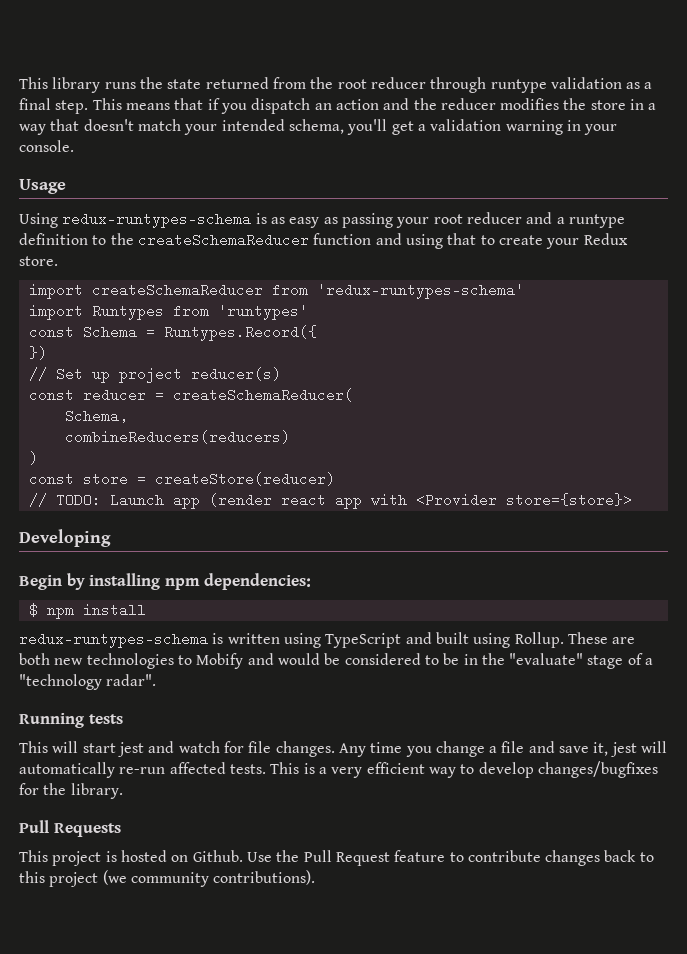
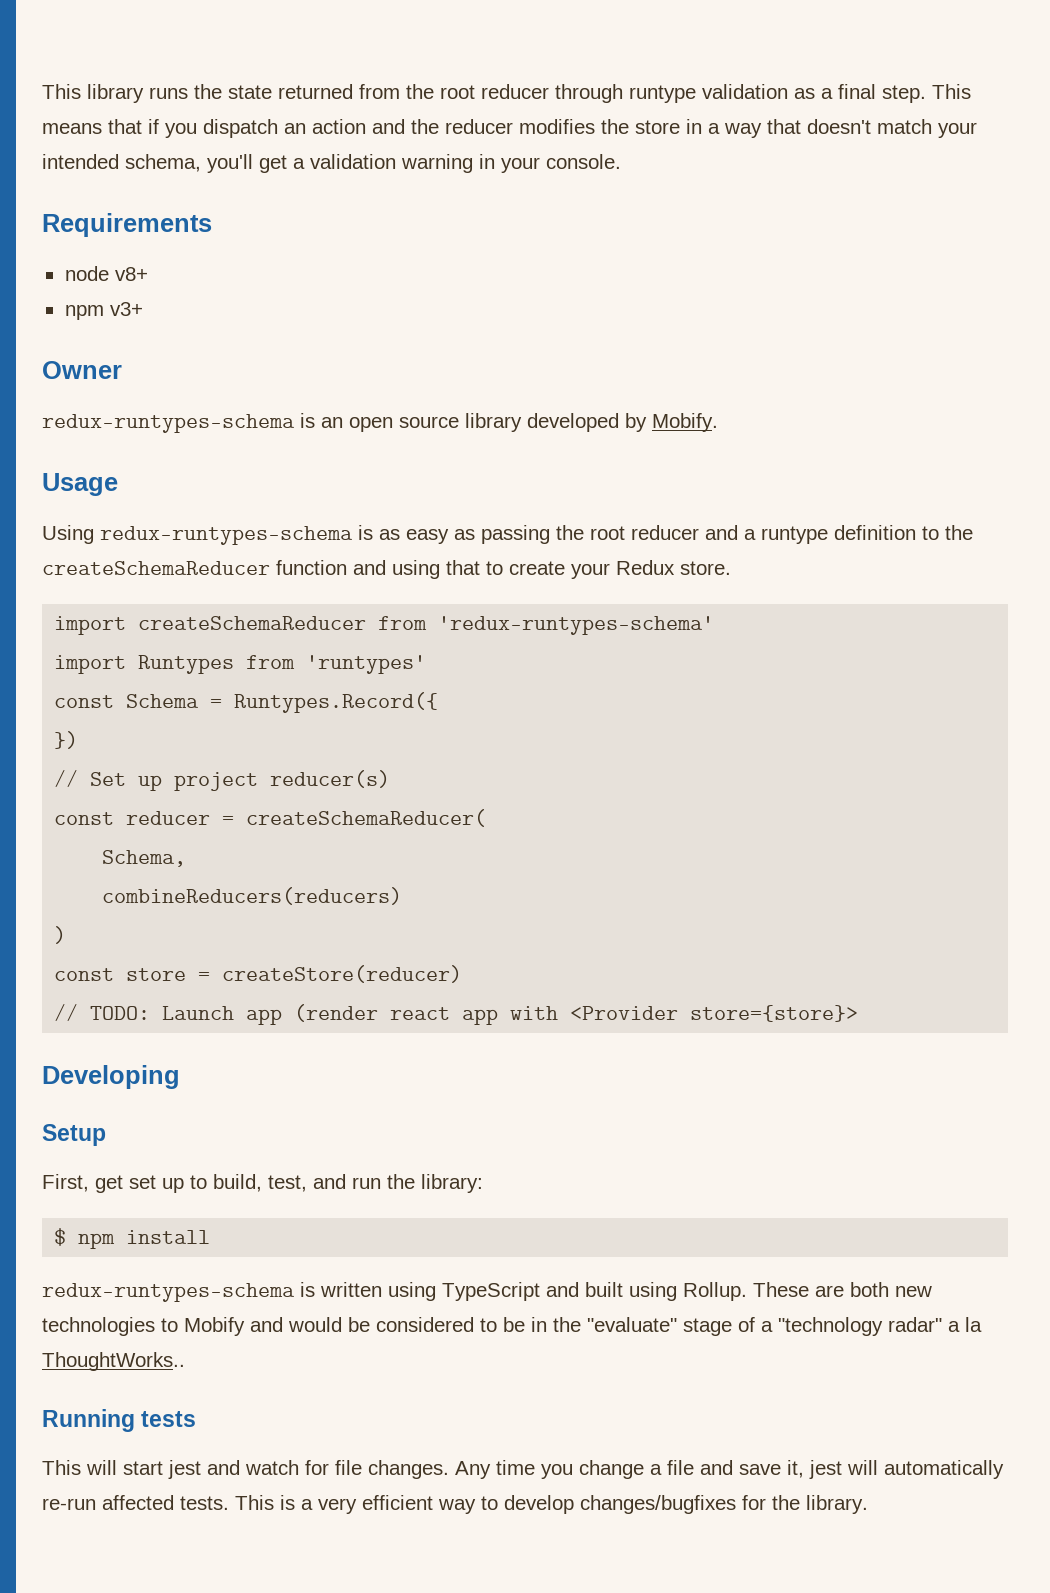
(74, 146) none -> [42,213,212,237] [64,266,148,281] [64,302,143,320] [42,361,122,379] [42,413,718,433] // Requirements // node v8+ // npm v3+ // Owner // redux-runtypes-schema is an open source library developed by Mobify.
[396,217,430,228] your -> [556,525,584,540] the
[19,573,312,590] Begin by installing npm dependencies: -> [42,1124,106,1146] [42,1174,483,1193] Setup // First, get set up to build, test, and run the library:
[106,674,157,686] radar". -> [888,1317,982,1332] [42,1352,185,1371] radar" a la ThoughtWorks..
[19,820,121,837] [19,850,654,866] [19,870,316,887] // Pull Requests // This project is hosted on Github. Use the Pull Request feature to contribute changes back to this project (we community contributions). -> (868, 1504) none

